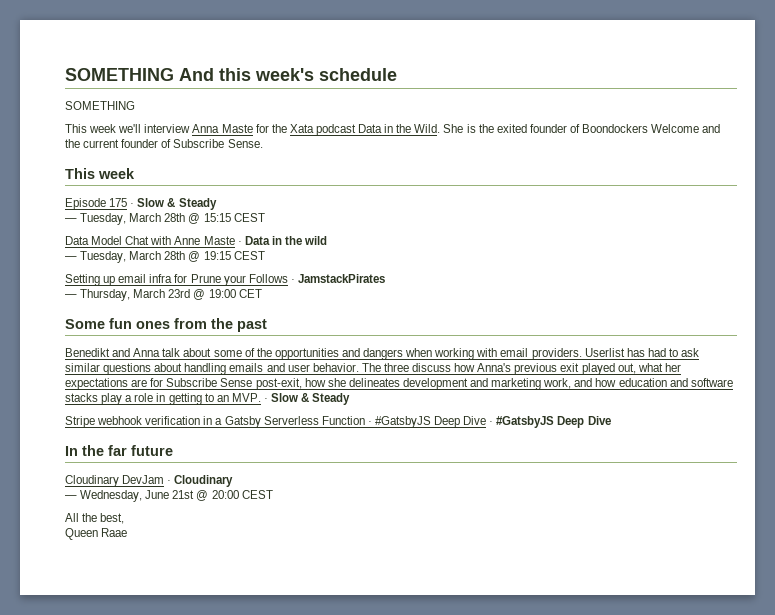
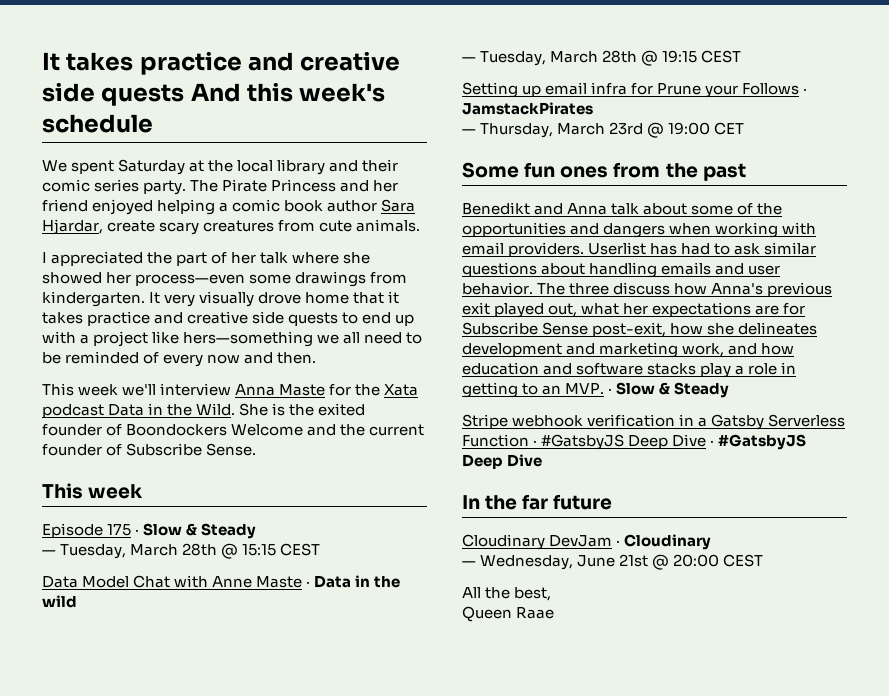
[65,68,397,81] [65,101,135,110] SOMETHING And this week's schedule // SOMETHING -> [42,51,401,75] [42,82,386,106] [42,114,153,133] [42,159,399,175] [42,179,399,195] [42,199,416,215] [42,219,421,235] [42,251,371,266] [42,271,408,287] [42,291,400,307] [42,311,415,326] [42,331,423,347] [42,351,317,367] It takes practice and creative side quests And this week's schedule // We spent Saturday at the local library and their comic series party. The Pirate Princess and her friend enjoyed helping a comic book author Sara Hjardar, create scary creatures from cute animals. // I appreciated the part of her talk where she showed her process—even some drawings from kindergarten. It very visually drove home that it takes practice and creative side quests to end up with a project like hers—something we all need to be reminded of every now and then.

